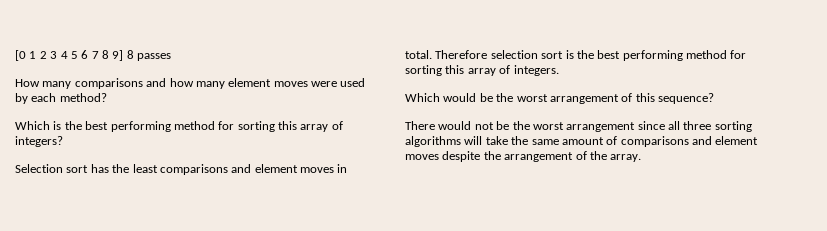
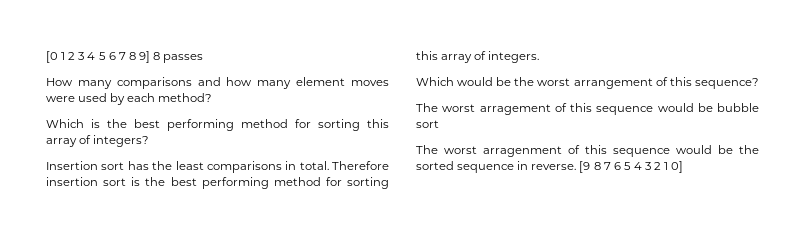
[15,164,63,173] Selection -> [46,161,98,170] Insertion
[231,164,334,173] and element moves -> (282, 167) none
[490,50,538,59] selection -> [46,177,98,186] insertion
[405,121,752,132] [405,136,759,147] [405,151,642,162] There would not be the worst arrangement since all three sorting algorithms will take the same amount of comparisons and element moves despite the arrangement of the array. -> [416,103,759,115] [416,120,439,128] [416,145,759,157] [416,161,684,173] The worst arragement of this sequence would be bubble sort // The worst arragenment of this sequence would be the sorted sequence in reverse. [9 8 7 6 5 4 3 2 1 0]

